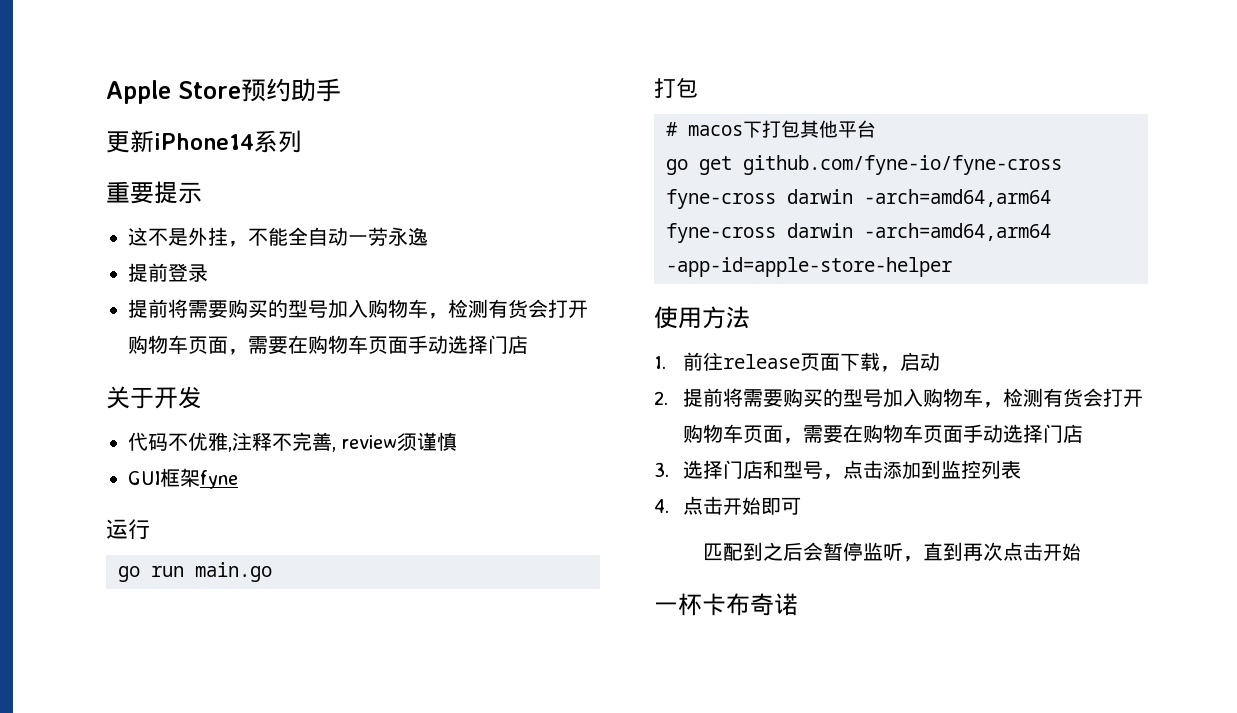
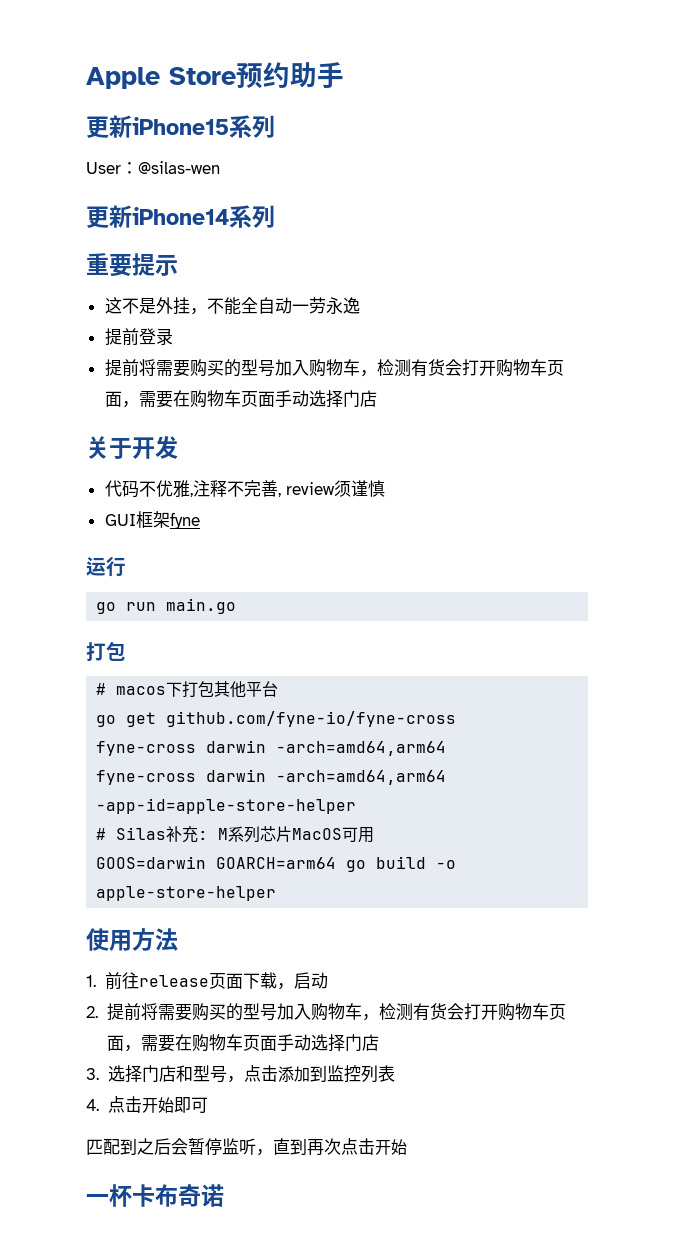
(341, 90) none -> [86,115,275,138] [86,161,220,174] // 更新iPhone15系列 // User：@silas-wen
(952, 267) none -> [96,826,375,843] [96,856,457,872] [96,886,277,901] // # Silas补充: M系列芯片MacOS可用 // GOOS=darwin GOARCH=arm64 go build -o apple-store-helper

